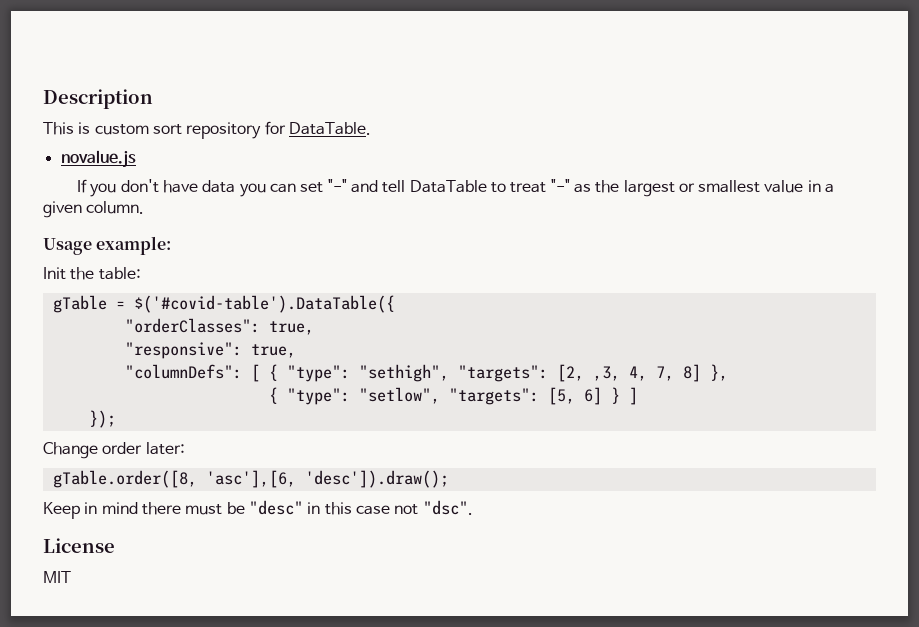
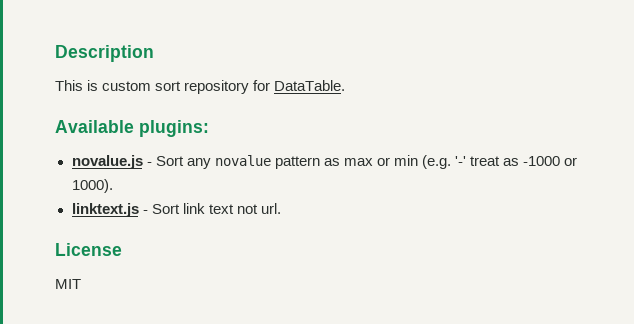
(371, 128) none -> [55,120,209,137] // Available plugins:
[77,179,835,197] [43,201,145,218] [43,236,172,255] [43,267,141,280] [52,295,395,313] [124,318,314,335] [124,342,296,359] [124,364,728,382] [268,387,638,405] [88,410,116,428] [43,442,185,459] [52,470,449,488] [43,500,473,519] // If you don't have data you can set "-" and tell DataTable to treat "-" as the largest or smallest value in a given column. // Usage example: // Init the table: // gTable = $('#covid-table').DataTable({ // "orderClasses": true, // "responsive": true, // "columnDefs": [ { "type": "sethigh", "targets": [2, ,3, 4, 7, 8] }, // { "type": "setlow", "targets": [5, 6] } ] // }); // Change order later: // gTable.order([8, 'asc'],[6, 'desc']).draw(); // Keep in mind there must be "desc" in this case not "dsc". -> [146,155,578,169] [71,179,113,193] [71,203,281,217] - Sort any novalue pattern as max or min (e.g. '-' treat as -1000 or 1000). // linktext.js - Sort link text not url.

